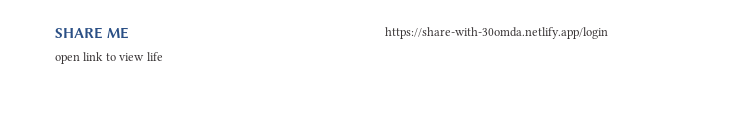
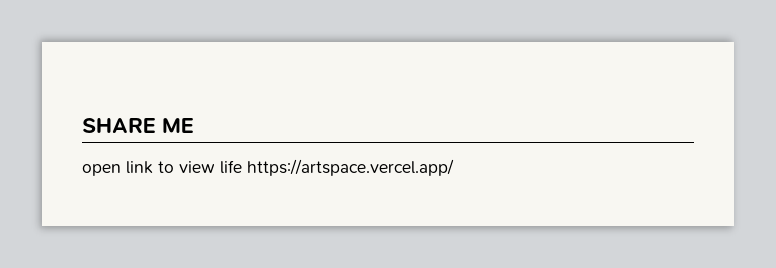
[385,27,608,39] https://share-with-30omda.netlify.app/login -> [247,159,454,176] https://artspace.vercel.app/

